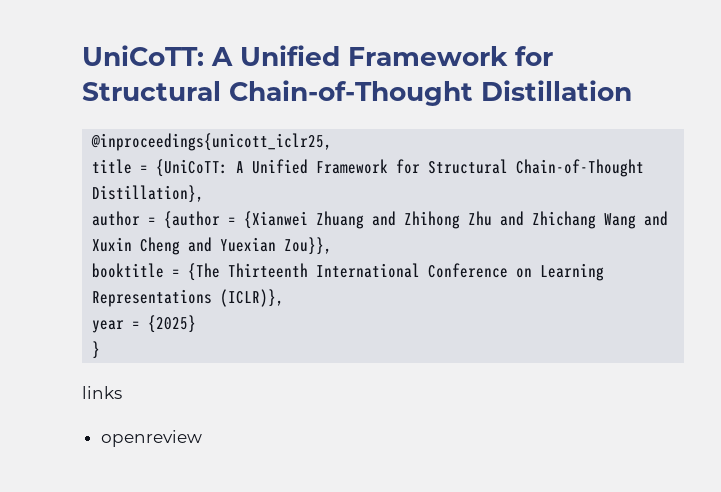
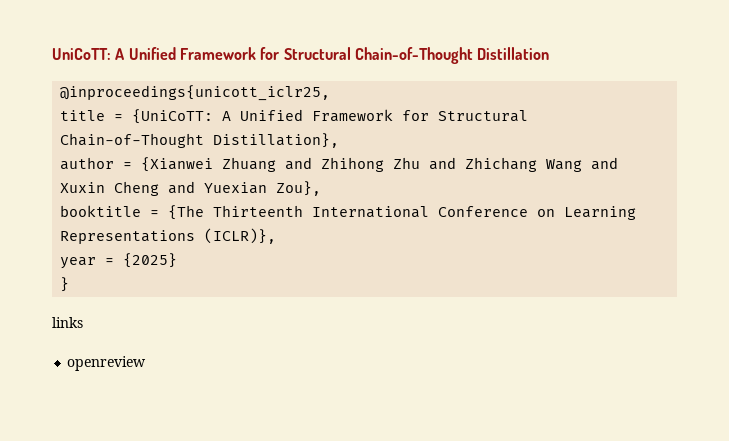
[164,211,237,229] {author = -> (133, 165) none
[284,237,333,255] Zou}}, -> [276,181,322,196] Zou},

